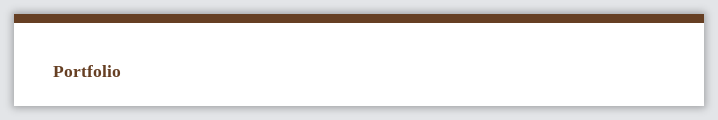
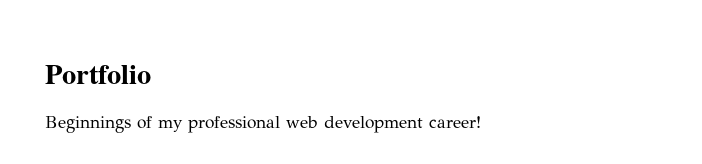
(121, 71) none -> [45,116,481,133] // Beginnings of my professional web development career!

